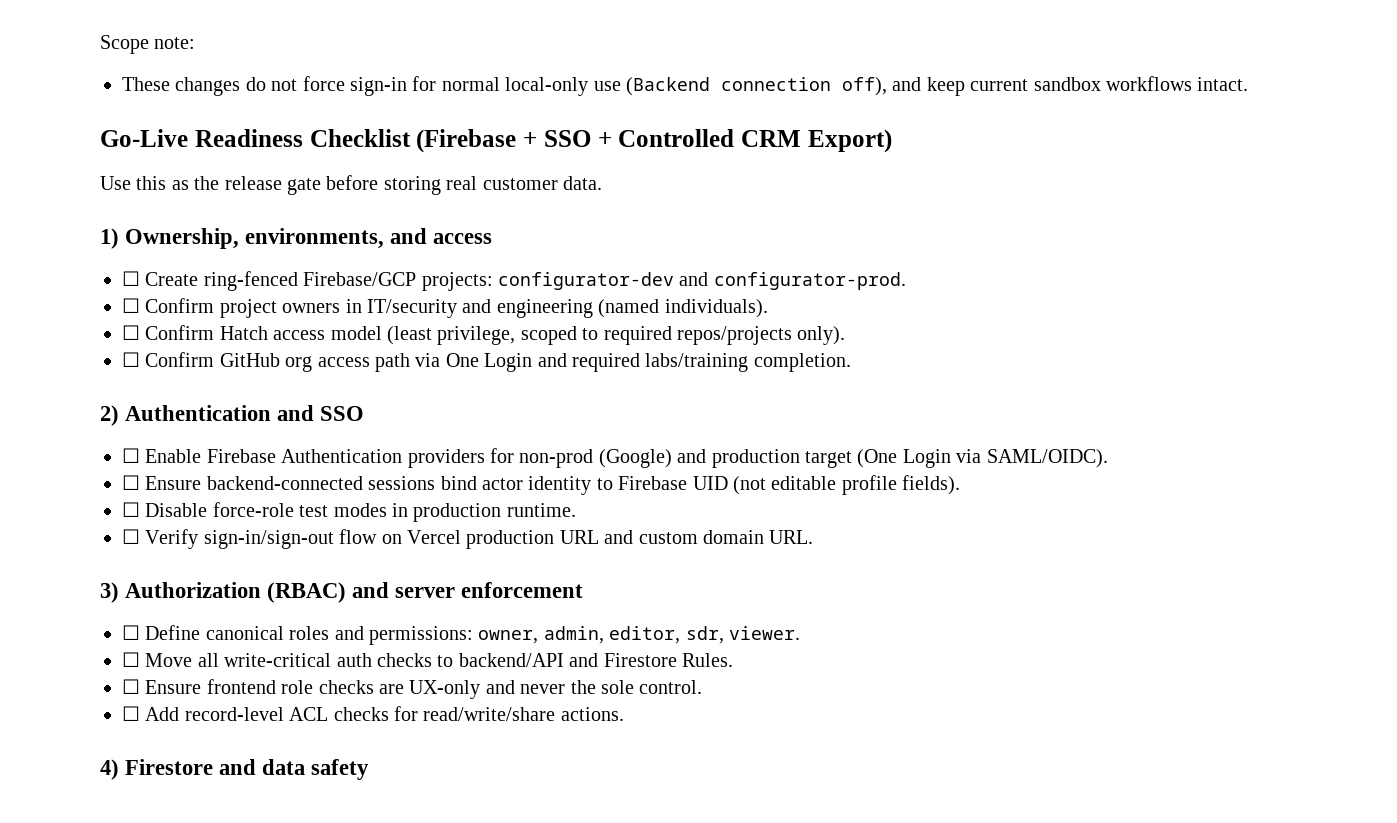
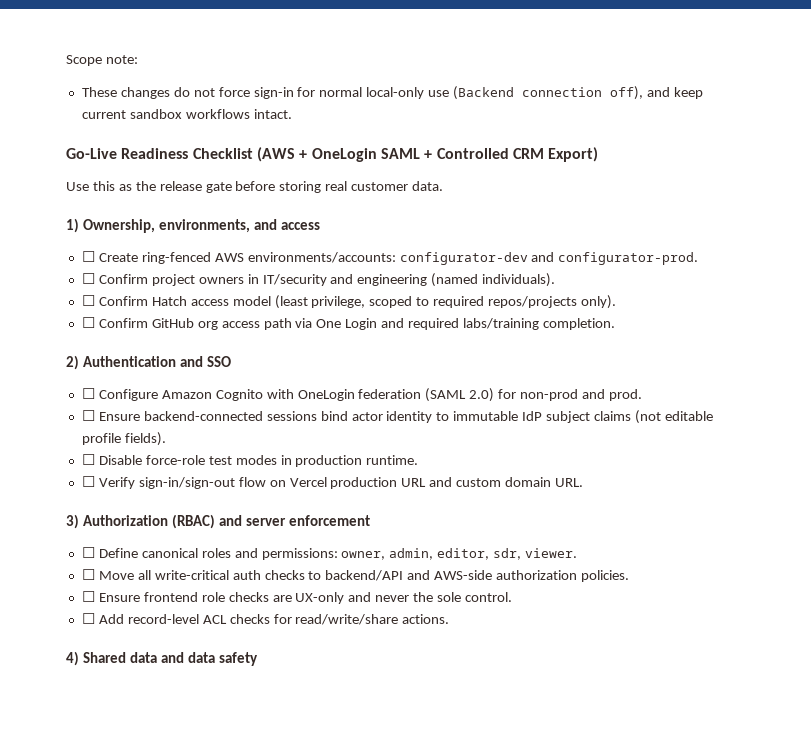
[416,129,591,153] (Firebase + SSO -> [256,147,420,162] (AWS + OneLogin SAML
[303,272,493,291] Firebase/GCP projects: -> [214,252,396,263] AWS environments/accounts:
[145,448,1108,468] Enable Firebase Authentication providers for non-prod (Google) and production target (One Login via SAML/OIDC). -> [98,388,642,402] Configure Amazon Cognito with OneLogin federation (SAML 2.0) for non-prod and prod.
[618,476,728,490] Firebase UID -> [453,411,632,423] immutable IdP subject claims
[603,653,733,667] Firestore Rules. -> [434,570,630,582] AWS-side authorization policies.
[125,759,214,775] Firestore -> [83,652,158,663] Shared data

